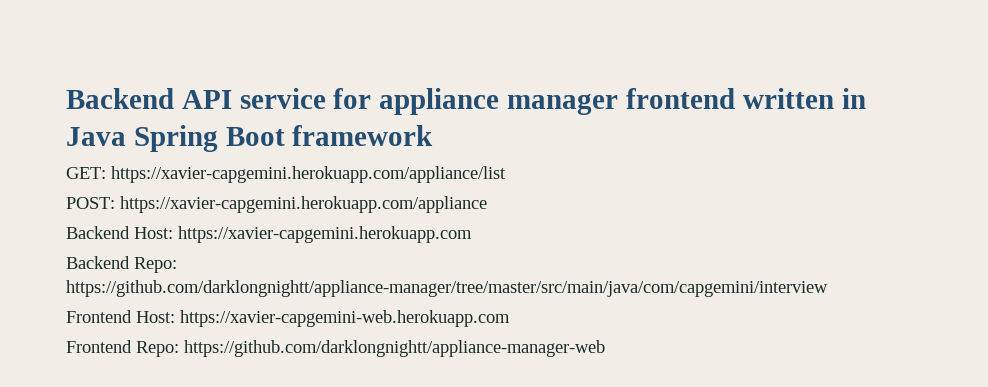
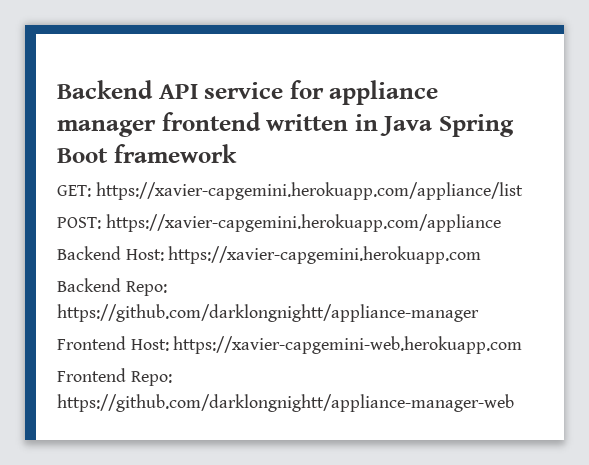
[66,280,828,297] https://github.com/darklongnightt/appliance-manager/tree/master/src/main/java/com/capgemini/interview -> [57,304,479,322] https://github.com/darklongnightt/appliance-manager

